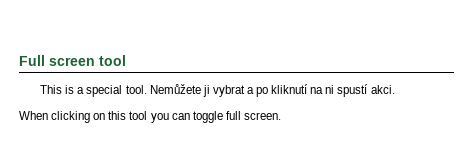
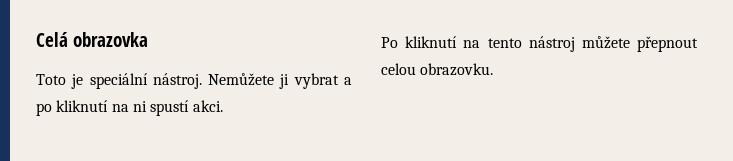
[19,55,126,66] [40,85,147,97] Full screen tool // This is a special tool. -> [36,32,148,47] [36,73,202,89] Celá obrazovka // Toto je speciální nástroj.
[19,111,281,123] When clicking on this tool you can toggle full screen. -> [381,36,698,52] [381,63,494,76] Po kliknutí na tento nástroj můžete přepnout celou obrazovku.

